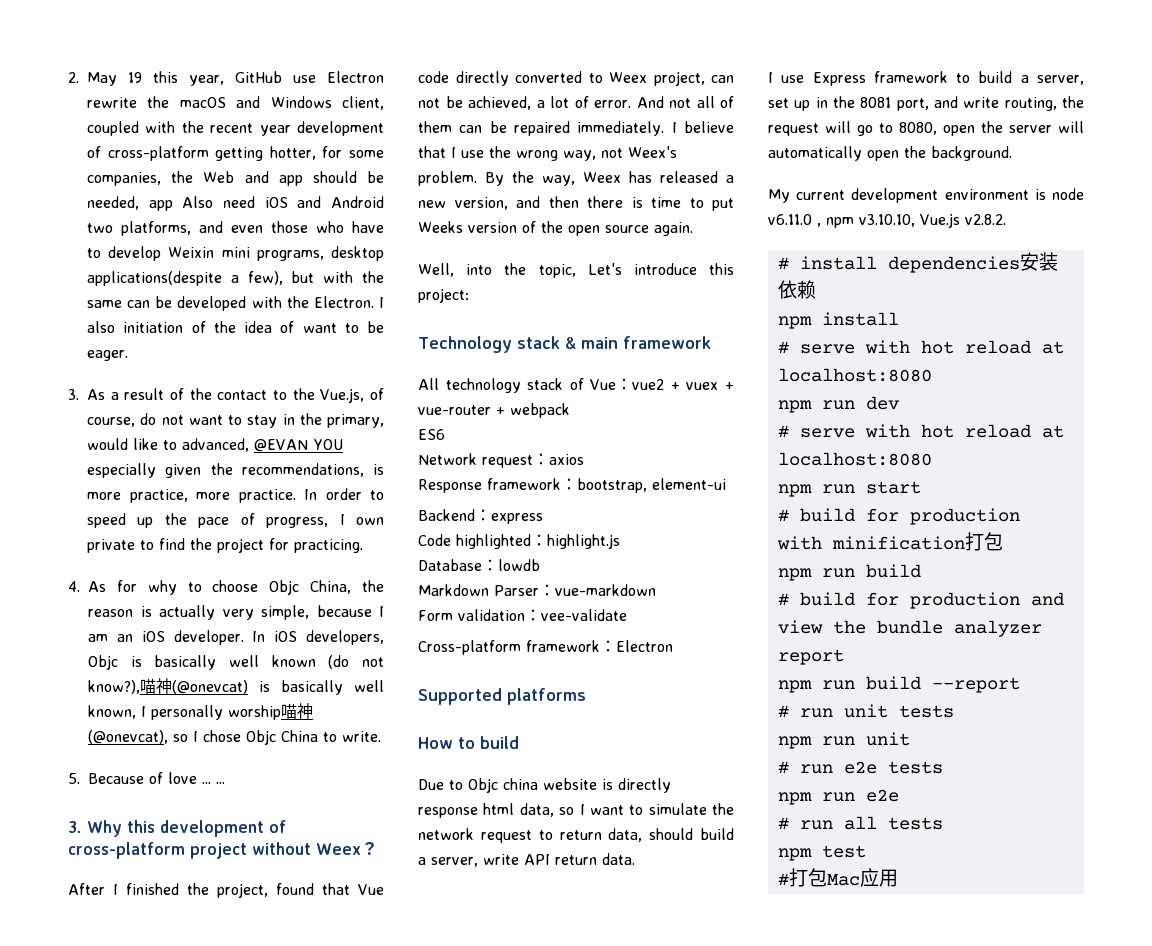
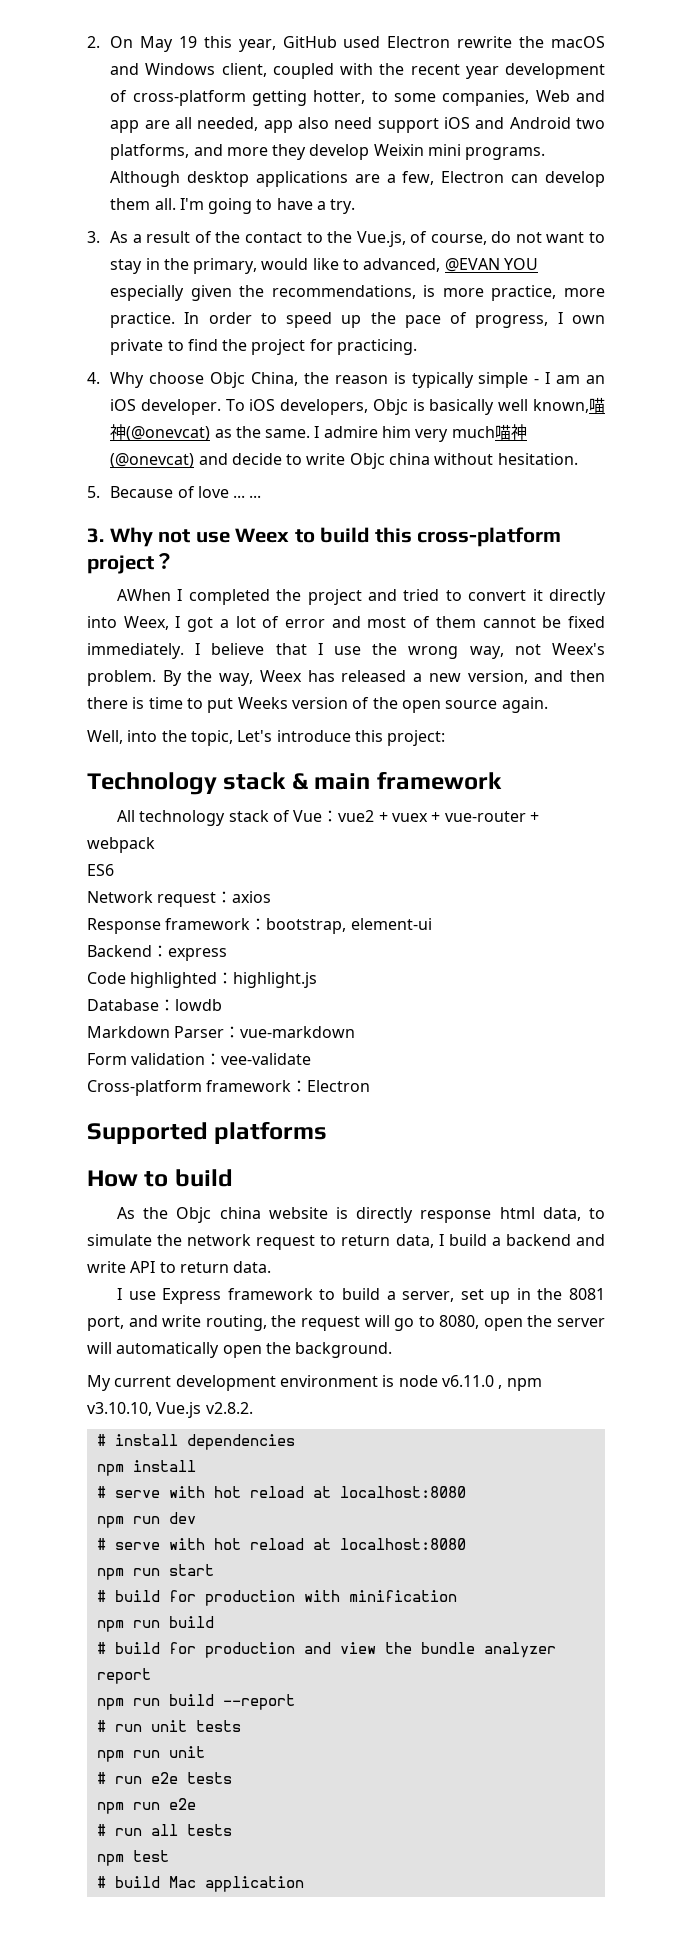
(79, 77) none -> [110,36,134,48] On
[293,75,316,83] use -> [343,36,381,48] used
[322,146,343,158] for -> [371,91,388,102] to
[171,171,194,183] the -> (530, 98) none
[312,171,384,183] [87,196,255,211] should be needed, app Also need -> [144,117,439,133] are all needed, app also need support
[231,221,384,233] [87,246,384,261] [87,271,385,286] [87,296,384,311] [87,321,384,333] [87,350,128,361] even those who have to develop Weixin mini programs, desktop applications(despite a few), but with the same can be developed with the Electron. I also initiation of the idea of want to be eager. -> [226,144,546,160] [110,171,605,187] [110,198,356,214] more they develop Weixin mini programs. Although desktop applications are a few, Electron can develop them all. I'm going to have a try.
[88,580,202,595] As for why to -> [110,372,145,388] Why
[159,605,372,620] actually very simple, because -> [411,372,540,388] typically simple -
[252,631,266,642] In -> [225,399,245,411] To
[271,655,384,669] [88,678,384,695] [88,703,313,720] [88,730,381,745] known (do not know?),喵神(@onevcat) is basically well known, I personally worship喵神(@onevcat), so I chose Objc China to write. -> [532,397,605,413] [110,424,527,442] [110,453,578,469] known,喵神(@onevcat) as the same. I admire him very much喵神(@onevcat) and decide to write Objc china without hesitation.
[127,820,286,837] [68,841,378,859] [68,883,384,898] [418,71,734,86] [418,96,734,110] [418,121,570,136] this development of cross-platform project without Weex？ // After I finished the project, found that Vue code directly converted to Weex project, can not be achieved, a lot of error. And not all of them can be repaired -> [158,527,562,547] [87,553,175,574] [117,589,606,605] [87,616,606,632] not use Weex to build this cross-platform project？ // AWhen I completed the project and tried to convert it directly into Weex, I got a lot of error and most of them cannot be fixed
[418,779,463,790] Due to -> [117,1207,169,1219] As the
[559,804,624,815] so I want -> (581, 1214) none
[649,828,734,840] [418,857,478,867] should build a server, -> [438,1234,605,1246] I build a backend and
(550, 859) none -> [159,1262,176,1273] to
[1019,252,1058,271] [777,280,816,299] 安装依赖 -> (295, 1442) none
[964,532,1003,551] 打包 -> (457, 1596) none
[788,868,898,887] 打包Mac应用 -> [114,1876,304,1892] build Mac application

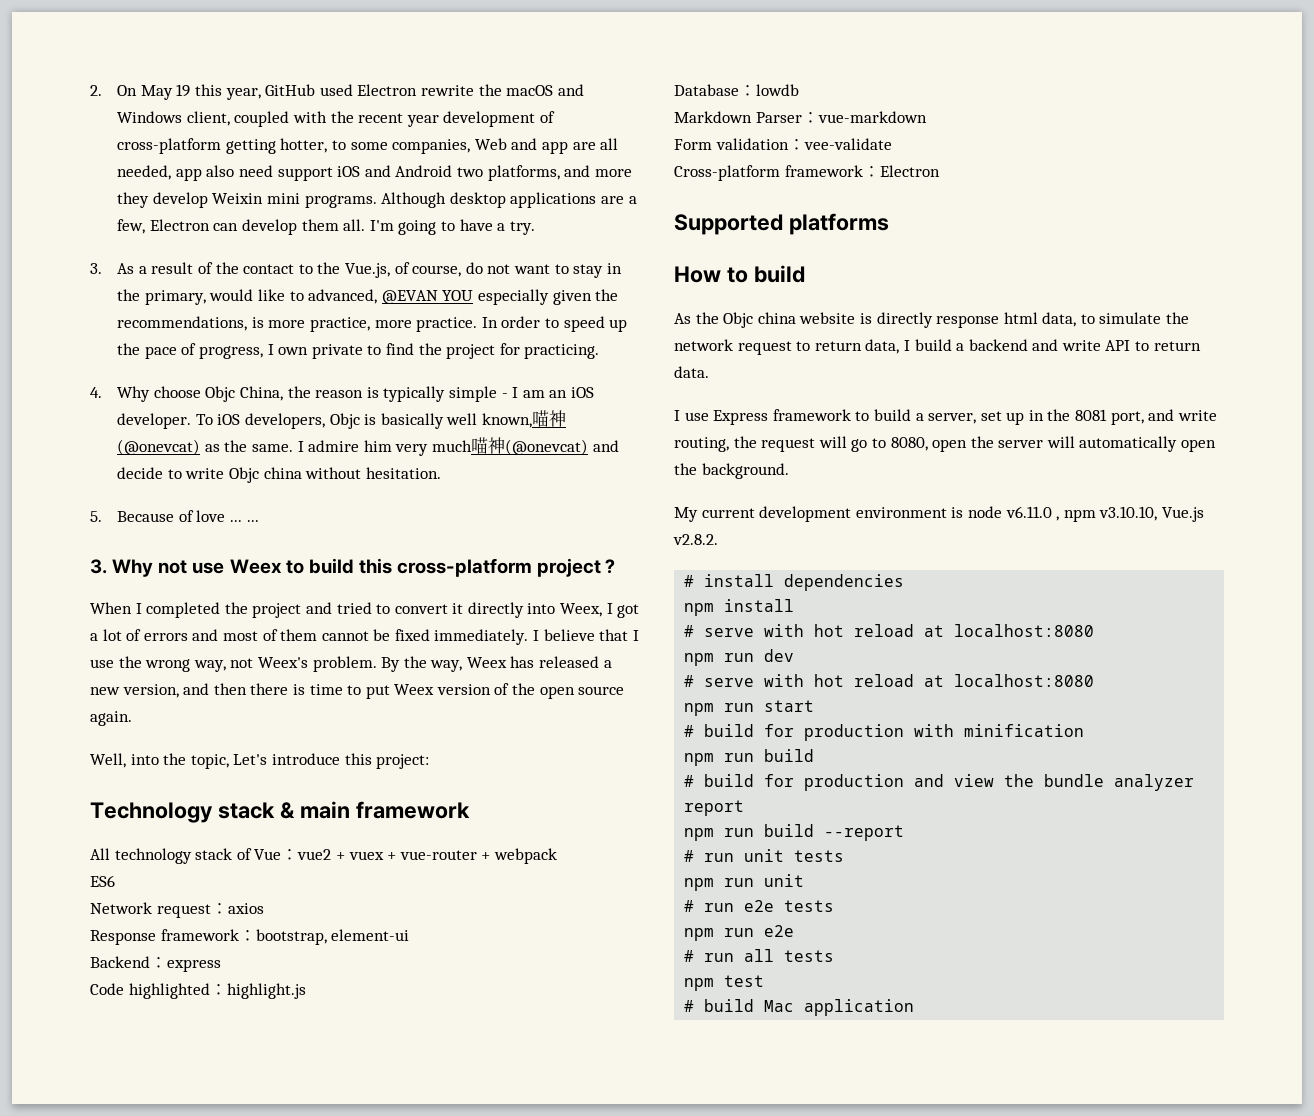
[117,589,172,601] AWhen -> [90,602,132,614] When
[285,619,325,628] error -> [143,633,188,641] errors
[237,697,288,709] Weeks -> [394,684,435,695] Weex

